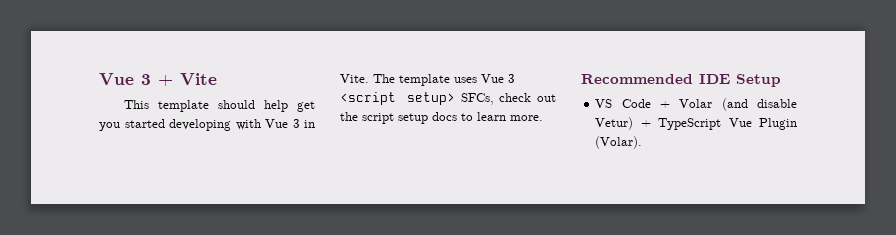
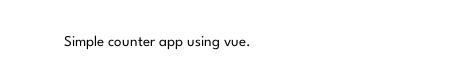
[99,73,217,86] [123,100,315,112] [99,119,315,131] [340,74,515,86] [340,92,556,105] [340,112,543,124] [581,74,781,87] [595,98,797,111] [595,117,797,130] [595,136,643,149] Vue 3 + Vite // This template should help get you started developing with Vue 3 in Vite. The template uses Vue 3 <script setup> SFCs, check out the script setup docs to learn more. // Recommended IDE Setup // VS Code + Volar (and disable Vetur) + TypeScript Vue Plugin (Volar). -> [64,35,252,50] Simple counter app using vue.

